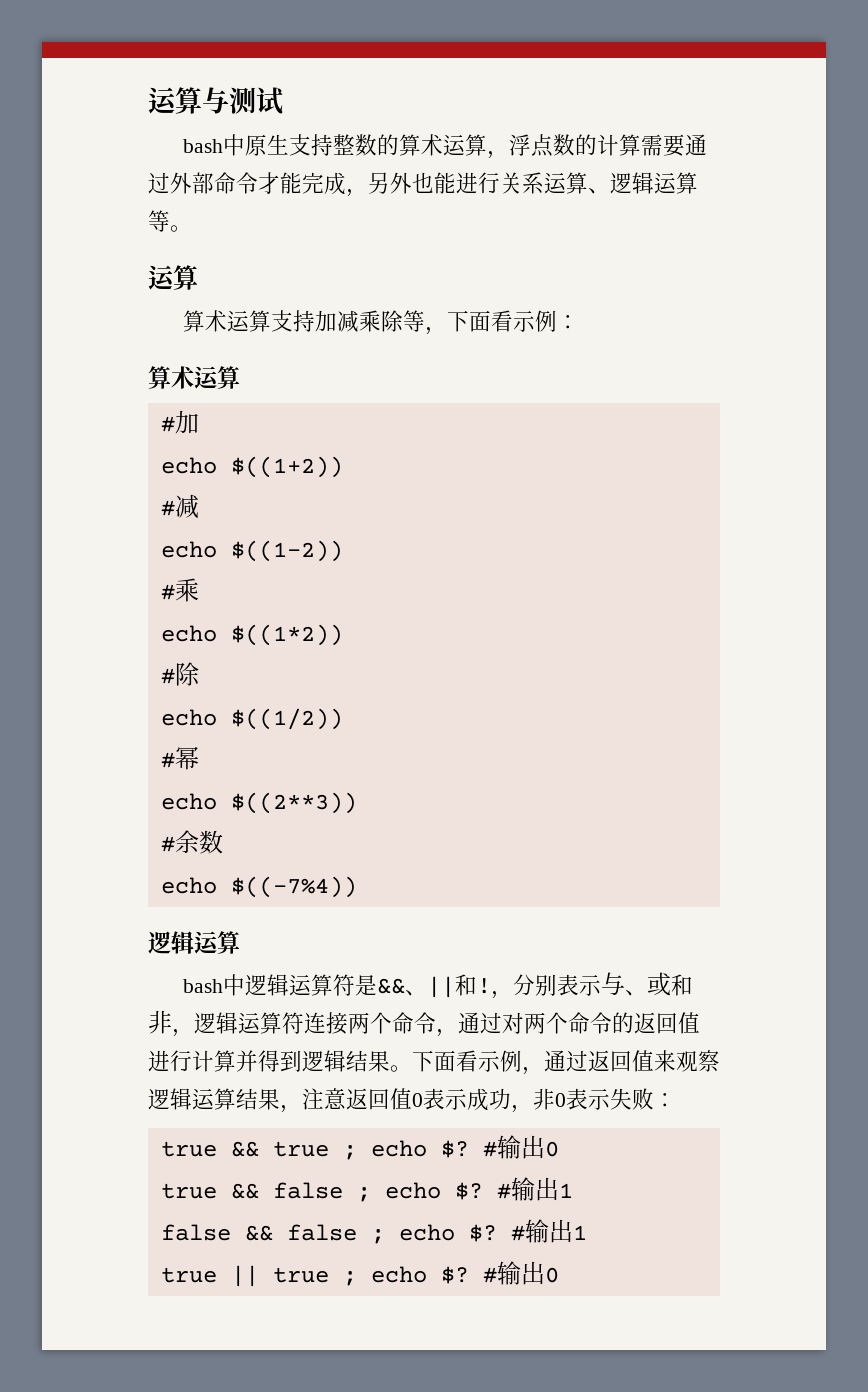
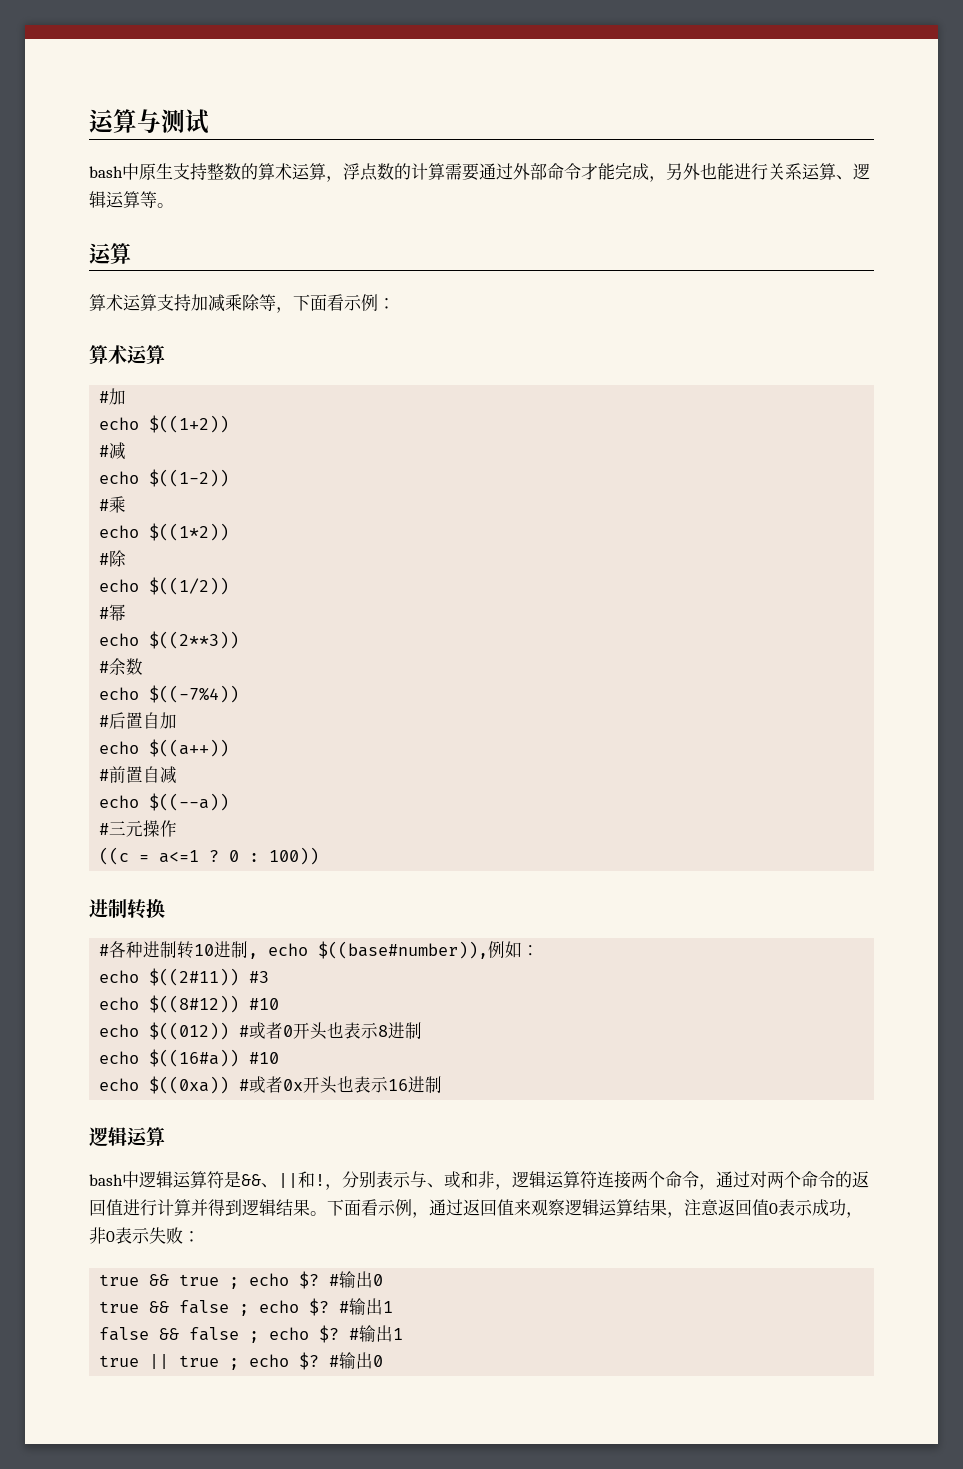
(357, 887) none -> [99,712,178,729] [99,739,230,757] [99,766,178,784] [99,793,230,811] [99,820,178,837] [99,847,320,865] [89,898,165,919] [99,941,540,959] [99,968,270,986] [99,995,280,1013] [99,1022,423,1040] [99,1049,280,1067] [99,1076,443,1094] // #后置自加 // echo $((a++)) // #前置自减 // echo $((--a)) // #三元操作 // ((c = a<=1 ? 0 : 100)) // 进制转换 // #各种进制转10进制, echo $((base#number)),例如： // echo $((2#11)) #3 // echo $((8#12)) #10 // echo $((012)) #或者0开头也表示8进制 // echo $((16#a)) #10 // echo $((0xa)) #或者0x开头也表示16进制

